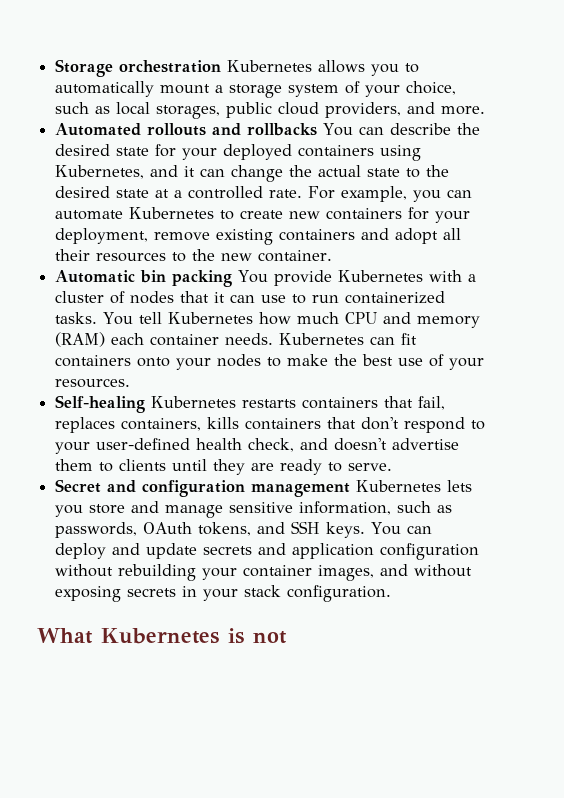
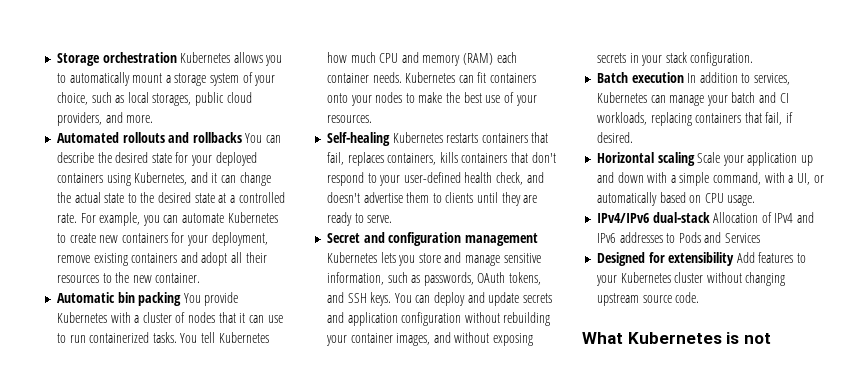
(392, 593) none -> [596,72,791,85] [596,92,789,106] [596,112,794,126] [596,132,633,143] [596,152,814,166] [596,172,824,186] [596,192,756,206] [596,212,815,223] [596,232,761,243] [596,252,807,266] [595,272,786,286] [596,292,700,306] // Batch execution In addition to services, Kubernetes can manage your batch and CI workloads, replacing containers that fail, if desired. // Horizontal scaling Scale your application up and down with a simple command, with a UI, or automatically based on CPU usage. // IPv4/IPv6 dual-stack Allocation of IPv4 and IPv6 addresses to Pods and Services // Designed for extensibility Add features to your Kubernetes cluster without changing upstream source code.

